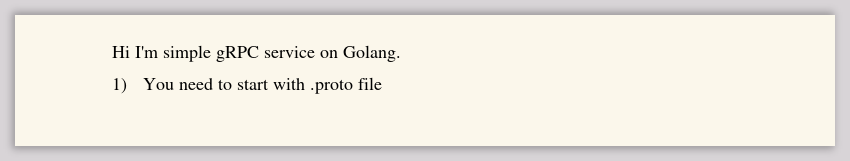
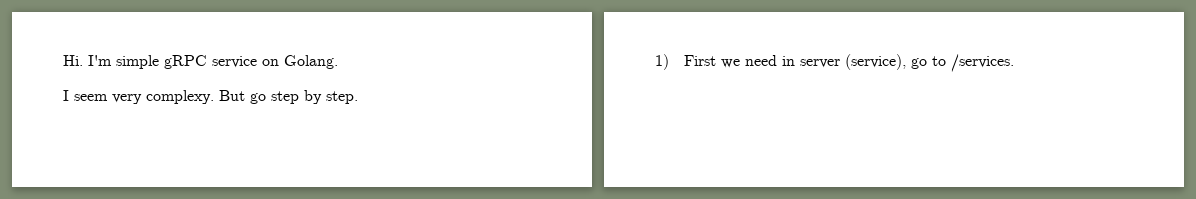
[112,46,130,58] Hi -> [63,55,83,66] Hi.
[112,77,383,94] 1) You need to start with .proto file -> [63,90,358,104] [655,54,1015,72] I seem very complexy. But go step by step. // 1) First we need in server (service), go to /services.

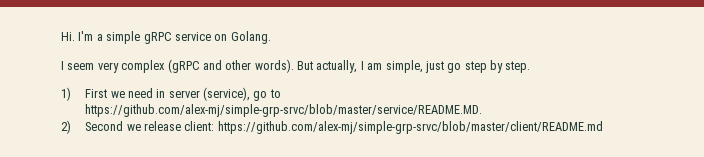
(112, 60) none -> [96,34,103,41] a
[146,90,245,104] complexy. But -> [121,59,444,73] complex (gRPC and other words). But actually, I am simple, just
[951,54,1015,72] /services. -> [85,104,483,117] [61,120,603,134] https://github.com/alex-mj/simple-grp-srvc/blob/master/service/README.MD. // 2) Second we release client: https://github.com/alex-mj/simple-grp-srvc/blob/master/client/README.md

